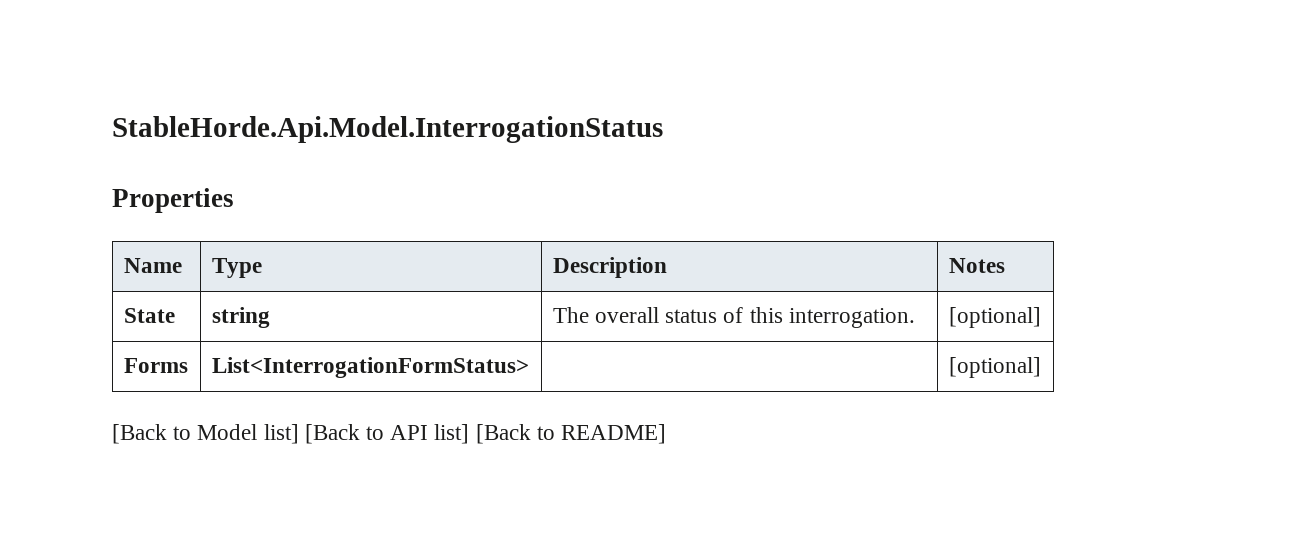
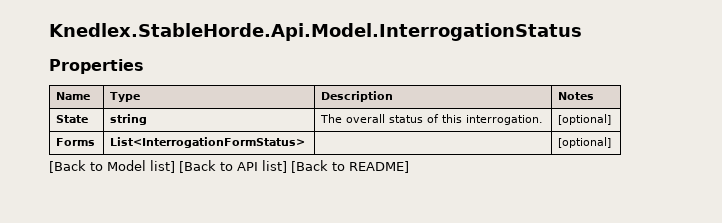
[112,116,663,143] StableHorde.Api.Model.InterrogationStatus -> [49,23,582,41] Knedlex.StableHorde.Api.Model.InterrogationStatus

